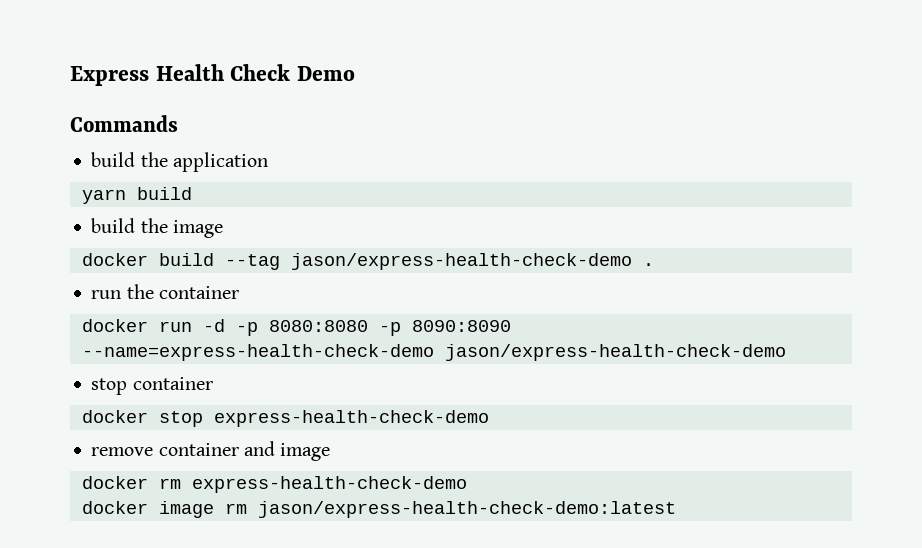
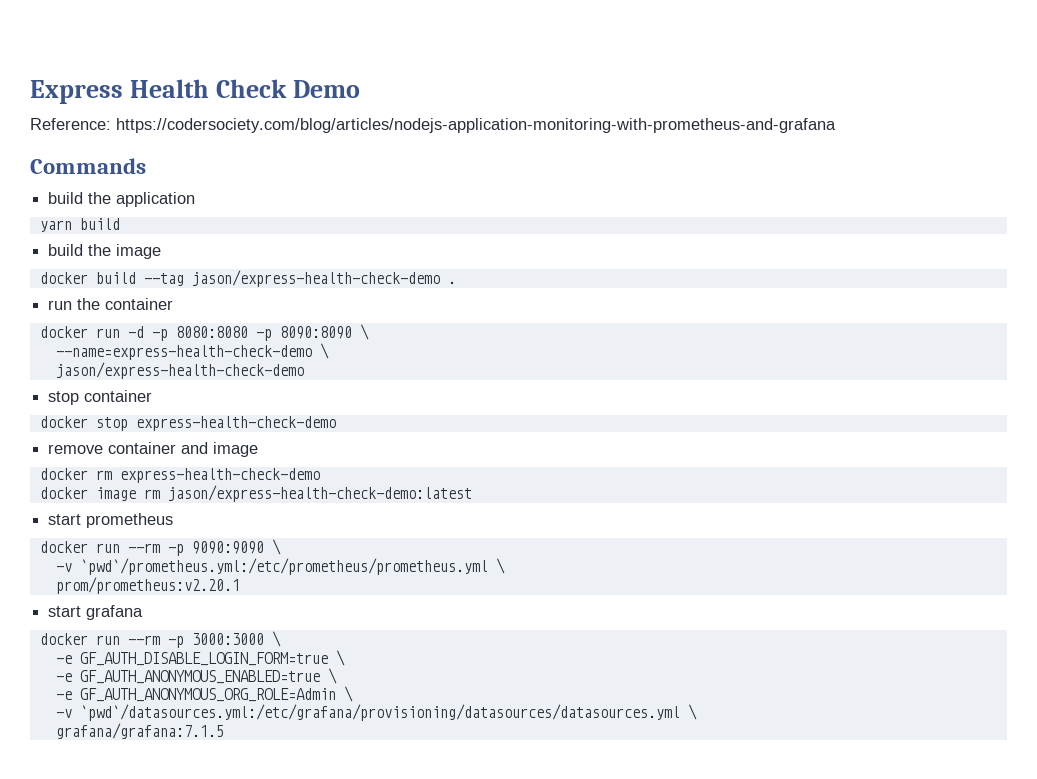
(355, 73) none -> [30,118,836,133] // Reference: https://codersociety.com/blog/articles/nodejs-application-monitoring-with-prometheus-and-grafana
[81,344,434,361] --name=express-health-check-demo -> [359,324,369,340] [55,343,329,360] \ // --name=express-health-check-demo \ //
(676, 509) none -> [48,513,174,528] [39,539,281,556] [55,558,505,575] [55,577,240,594] [48,605,144,620] [39,631,281,648] [55,650,345,666] [55,668,337,684] [55,686,353,702] [55,704,697,721] [55,723,224,739] // start prometheus // docker run --rm -p 9090:9090 \ // -v `pwd`/prometheus.yml:/etc/prometheus/prometheus.yml \ // prom/prometheus:v2.20.1 // start grafana // docker run --rm -p 3000:3000 \ // -e GF_AUTH_DISABLE_LOGIN_FORM=true \ // -e GF_AUTH_ANONYMOUS_ENABLED=true \ // -e GF_AUTH_ANONYMOUS_ORG_ROLE=Admin \ // -v `pwd`/datasources.yml:/etc/grafana/provisioning/datasources/datasources.yml \ // grafana/grafana:7.1.5

